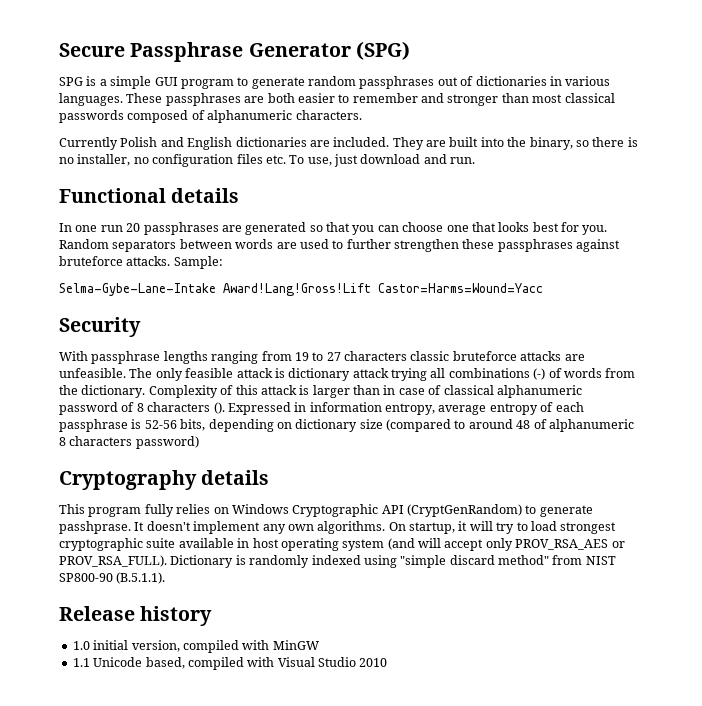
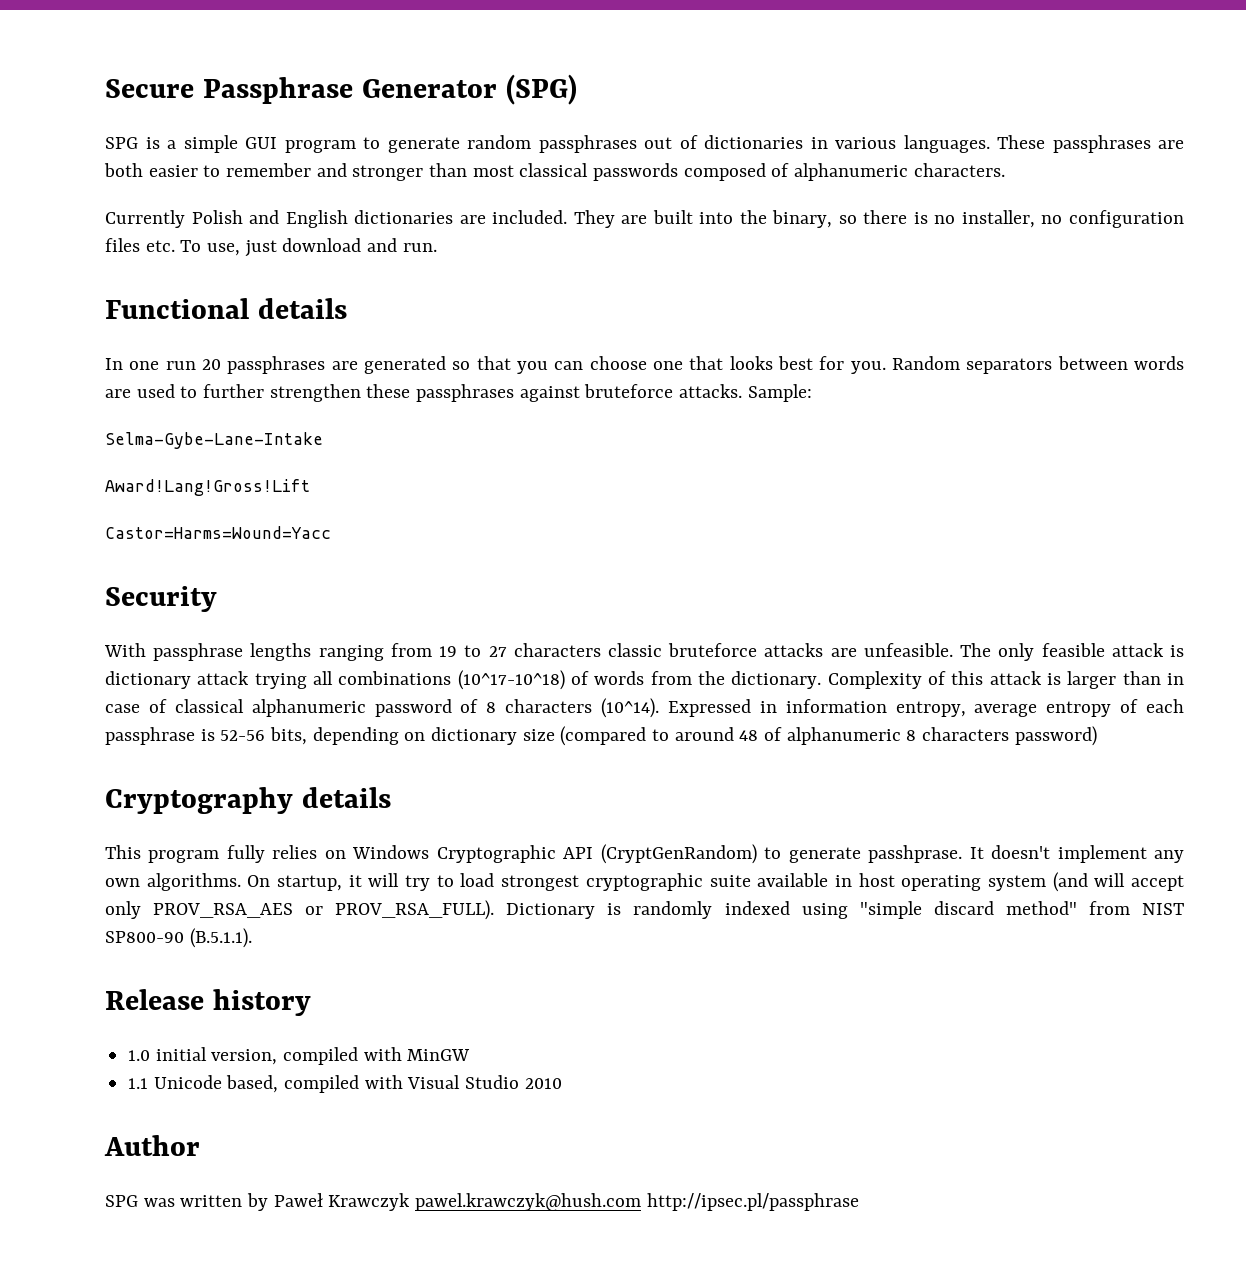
(216, 289) none -> (323, 440) //
(371, 289) none -> (310, 487) //
[533,368,546,380] (-) -> [457,670,565,690] (10^17-10^18)
[213,402,225,414] (). -> [601,698,659,718] (10^14).
(388, 662) none -> [104,1135,200,1156] [105,1193,859,1211] // Author // SPG was written by Paweł Krawczyk pawel.krawczyk@hush.com http://ipsec.pl/passphrase

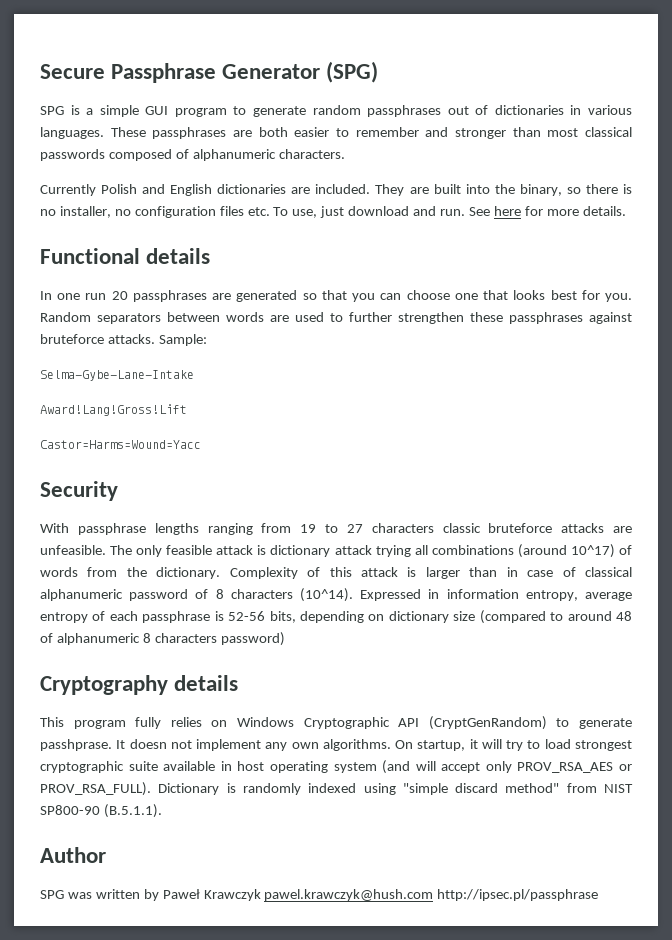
(437, 247) none -> [468,206,626,216] See here for more details.
[457,670,565,690] (10^17-10^18) -> [517,544,615,558] (around 10^17)
[991,845,1051,859] doesn't -> [129,739,192,749] doesn not
[105,989,311,1016] [128,1047,471,1065] [128,1075,562,1093] // Release history // 1.0 initial version, compiled with MinGW // 1.1 Unicode based, compiled with Visual Studio 2010 -> (162, 811) none

